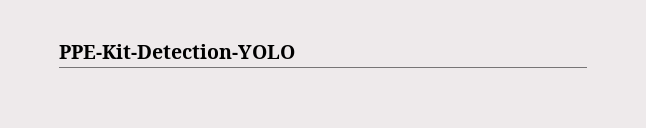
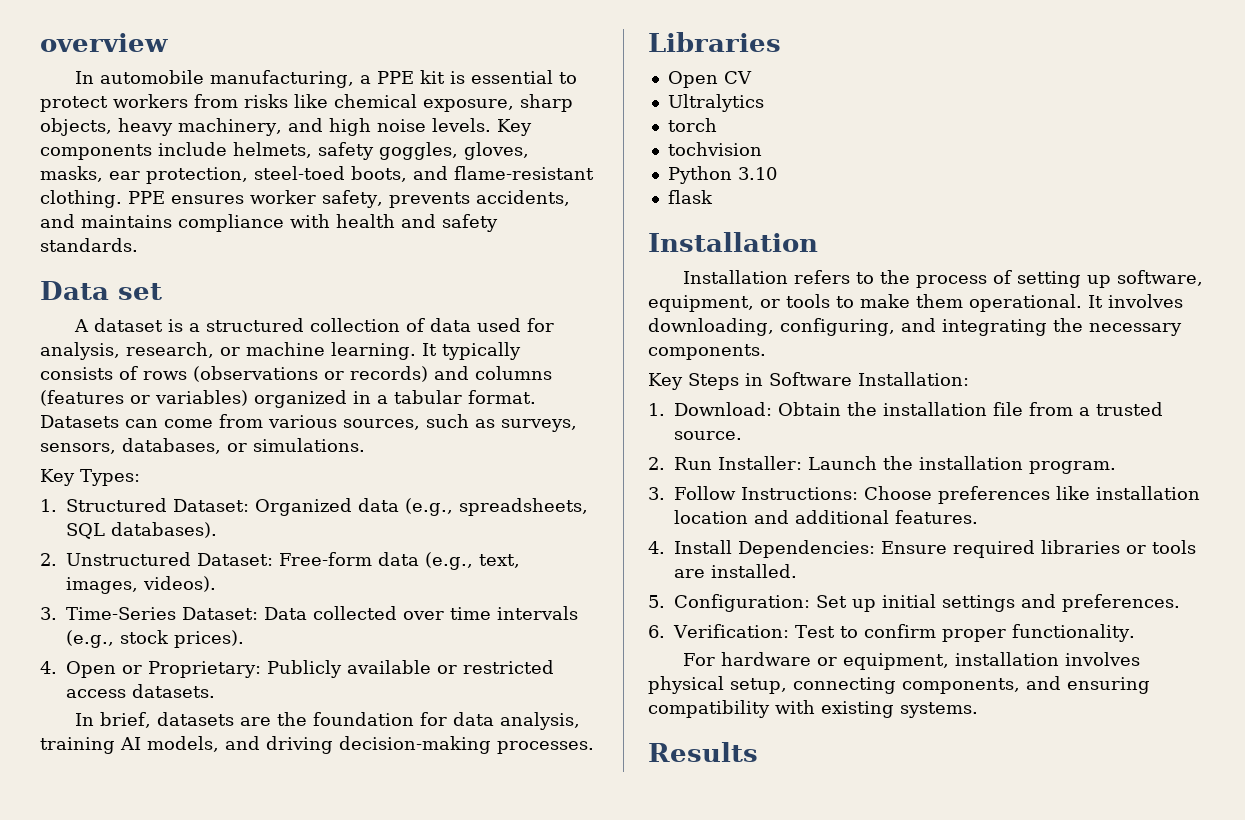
[59,44,295,59] PPE-Kit-Detection-YOLO -> [40,33,168,52] [75,70,578,88] [40,94,573,112] [40,118,532,136] [40,142,529,160] [40,166,594,184] [40,190,570,208] [40,214,498,232] [40,238,138,252] [40,281,162,300] [74,318,555,332] [40,342,521,360] [40,366,552,382] [40,390,536,408] [40,414,577,432] [40,438,365,454] [40,469,140,486] [40,498,588,516] [66,522,217,539] [40,552,520,570] [66,576,216,594] [40,606,578,620] [66,630,244,648] [40,660,554,678] [66,684,215,698] [75,712,581,730] [40,736,594,754] [648,32,781,52] [667,71,752,88] [667,94,764,112] [667,118,717,132] [667,142,762,156] [667,166,777,184] [667,190,713,204] [648,232,818,252] [683,270,1204,288] [648,294,1183,312] [648,318,1182,336] [648,344,766,360] [648,372,969,390] [648,402,1163,416] [674,431,742,440] [648,456,1116,474] [648,486,1200,504] [674,510,978,524] [648,540,1196,558] [674,564,797,578] [648,594,1180,612] [648,624,1135,642] [683,652,1141,670] [648,676,1150,694] [648,700,978,718] [648,742,758,762] overview // In automobile manufacturing, a PPE kit is essential to protect workers from risks like chemical exposure, sharp objects, heavy machinery, and high noise levels. Key components include helmets, safety goggles, gloves, masks, ear protection, steel-toed boots, and flame-resistant clothing. PPE ensures worker safety, prevents accidents, and maintains compliance with health and safety standards. // Data set // A dataset is a structured collection of data used for analysis, research, or machine learning. It typically consists of rows (observations or records) and columns (features or variables) organized in a tabular format. Datasets can come from various sources, such as surveys, sensors, databases, or simulations. // Key Types: // 1. Structured Dataset: Organized data (e.g., spreadsheets, SQL databases). // 2. Unstructured Dataset: Free-form data (e.g., text, images, videos). // 3. Time-Series Dataset: Data collected over time intervals (e.g., stock prices). // 4. Open or Proprietary: Publicly available or restricted access datasets. // In brief, datasets are the foundation for data analysis, training AI models, and driving decision-making processes. // Libraries // Open CV // Ultralytics // torch // tochvision // Python 3.10 // flask // Installation // Installation refers to the process of setting up software, equipment, or tools to make them operational. It involves downloading, configuring, and integrating the necessary components. // Key Steps in Software Installation: // 1. Download: Obtain the installation file from a trusted source. // 2. Run Installer: Launch the installation program. // 3. Follow Instructions: Choose preferences like installation location and additional features. // 4. Install Dependencies: Ensure required libraries or tools are installed. // 5. Configuration: Set up initial settings and preferences. // 6. Verification: Test to confirm proper functionality. // For hardware or equipment, installation involves physical setup, connecting components, and ensuring compatibility with existing systems. // Results

